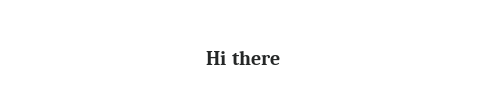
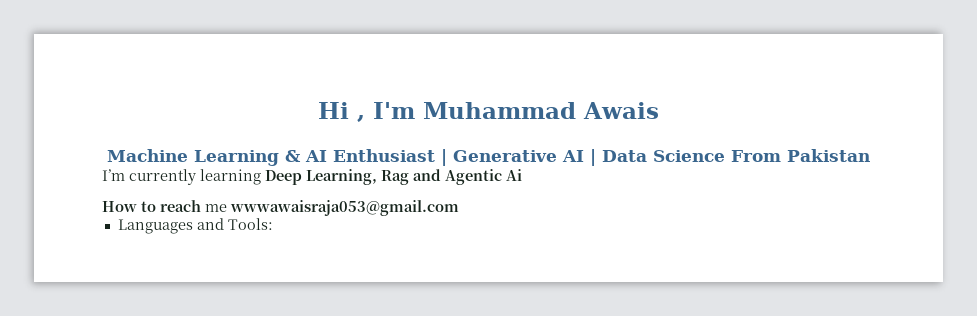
[231,50,280,65] there -> [357,102,660,122] [107,149,870,166] [102,169,522,185] [102,200,459,216] [117,218,273,234] , I'm Muhammad Awais // Machine Learning & AI Enthusiast | Generative AI | Data Science From Pakistan // I’m currently learning Deep Learning, Rag and Agentic Ai // How to reach me wwwawaisraja053@gmail.com // Languages and Tools:

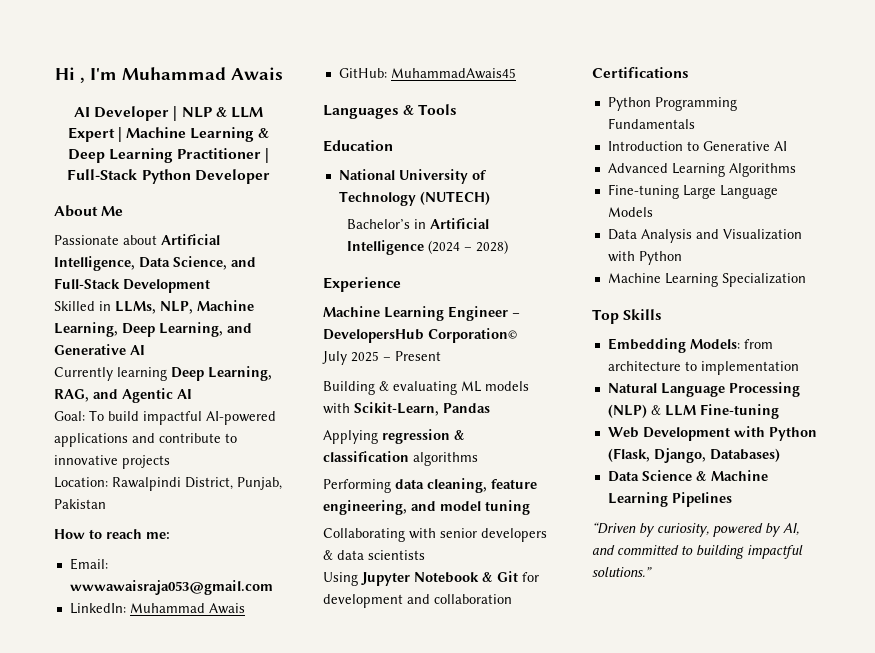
[107,149,870,166] [102,169,196,185] Machine Learning & AI Enthusiast | Generative AI | Data Science From Pakistan // I’m currently -> [74,106,263,121] [67,127,270,142] [67,148,270,163] [67,169,270,184] [54,205,124,217] [54,234,220,245] [54,256,256,271] [54,278,210,293] [54,300,254,314] [54,322,252,337] [54,344,145,355] [54,367,113,381] AI Developer | NLP & LLM Expert | Machine Learning & Deep Learning Practitioner | Full-Stack Python Developer // About Me // Passionate about Artificial Intelligence, Data Science, and Full-Stack Development // Skilled in LLMs, NLP, Machine Learning, Deep Learning, and Generative AI // Currently
[381,170,409,185] Rag -> [54,389,89,402] RAG,
[506,169,522,181] Ai -> [177,389,192,399] [54,410,276,425] [54,433,237,447] [54,455,170,469] [54,477,282,491] [54,499,106,509] AI // Goal: To build impactful AI-powered applications and contribute to innovative projects // Location: Rawalpindi District, Punjab, Pakistan
[205,204,227,212] me -> [146,532,170,539] [69,558,108,570] me: // Email:
[117,218,273,234] Languages and Tools: -> [69,603,245,614] [338,68,516,79] [323,104,458,119] [323,140,393,152] [338,169,487,184] [338,191,490,206] [346,218,489,229] [346,240,508,255] [323,277,401,292] [323,306,520,321] [323,328,517,343] [322,351,441,365] [323,381,529,395] [323,402,490,416] [323,429,465,444] [323,451,478,466] [323,478,537,493] [323,500,530,515] [323,528,547,542] [323,550,425,560] [323,571,539,586] [323,594,512,608] [592,67,689,78] [607,97,737,111] [607,118,695,129] [607,141,787,151] [607,163,796,177] [607,184,778,199] [607,207,653,217] [607,229,802,243] [607,251,682,265] [607,273,806,287] [592,309,663,324] [607,338,773,353] [607,361,799,375] [607,382,800,397] [607,404,779,419] [607,426,817,441] [607,448,780,463] [607,470,768,482] [607,492,732,507] [592,522,799,537] [592,545,803,559] [592,567,652,577] LinkedIn: Muhammad Awais // GitHub: MuhammadAwais45 // Languages & Tools // Education // National University of Technology (NUTECH) // Bachelor’s in Artificial Intelligence (2024 – 2028) // Experience // Machine Learning Engineer – DevelopersHub Corporation© // July 2025 – Present // Building & evaluating ML models with Scikit-Learn, Pandas // Applying regression & classification algorithms // Performing data cleaning, feature engineering, and model tuning // Collaborating with senior developers & data scientists // Using Jupyter Notebook & Git for development and collaboration // Certifications // Python Programming Fundamentals // Introduction to Generative AI // Advanced Learning Algorithms // Fine-tuning Large Language Models // Data Analysis and Visualization with Python // Machine Learning Specialization // Top Skills // Embedding Models: from architecture to implementation // Natural Language Processing (NLP) & LLM Fine-tuning // Web Development with Python (Flask, Django, Databases) // Data Science & Machine Learning Pipelines // “Driven by curiosity, powered by AI, and committed to building impactful solutions.”

